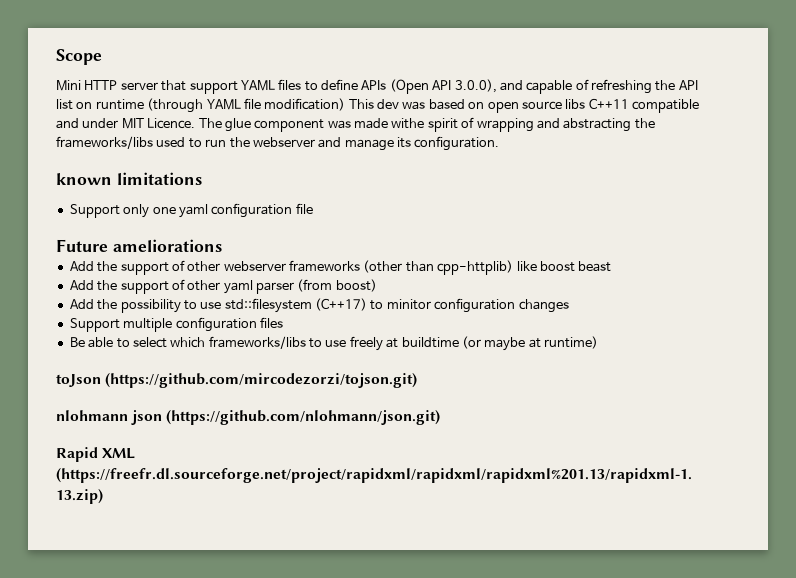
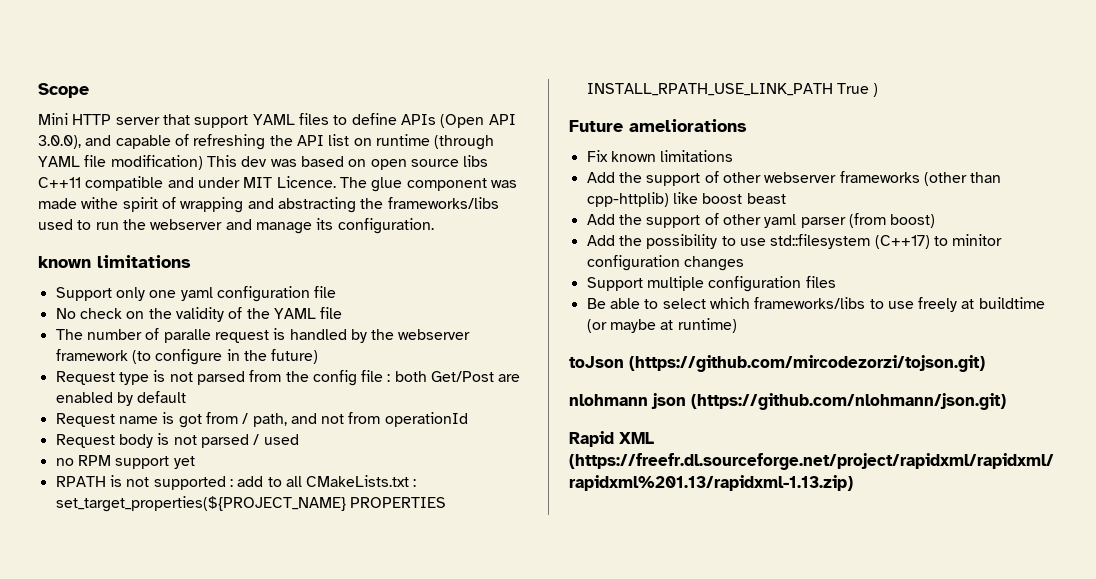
(313, 208) none -> [55,307,343,322] [55,328,471,343] [55,349,319,365] [55,370,521,386] [55,391,187,406] [55,412,468,428] [55,433,299,448] [55,455,195,469] [55,475,417,490] [55,496,446,512] [586,83,879,97] // No check on the validity of the YAML file // The number of paralle request is handled by the webserver framework (to configure in the future) // Request type is not parsed from the config file : both Get/Post are enabled by default // Request name is got from / path, and not from operationId // Request body is not parsed / used // no RPM support yet // RPATH is not supported : add to all CMakeLists.txt : set_target_properties(${PROJECT_NAME} PROPERTIES INSTALL_RPATH_USE_LINK_PATH True )
(222, 245) none -> [586,150,734,162] // Fix known limitations

